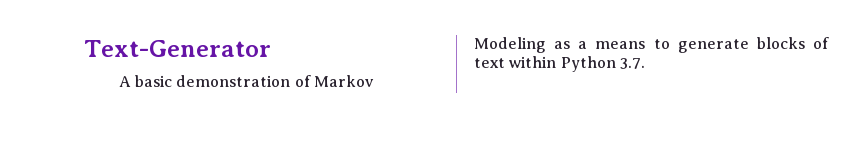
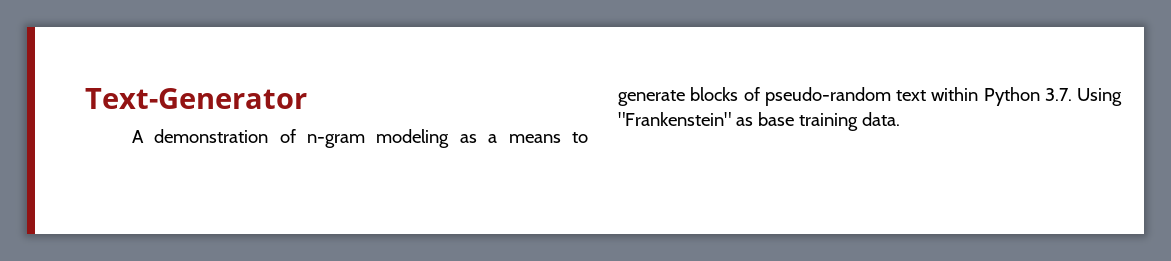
[134,75,172,87] basic -> (144, 136) none
[313,75,374,87] [474,37,546,53] Markov Modeling -> [307,129,450,148] n-gram modeling
(829, 43) none -> [764,87,891,106] pseudo-random
(645, 63) none -> [1077,88,1122,106] [618,112,900,131] Using "Frankenstein" as base training data.

